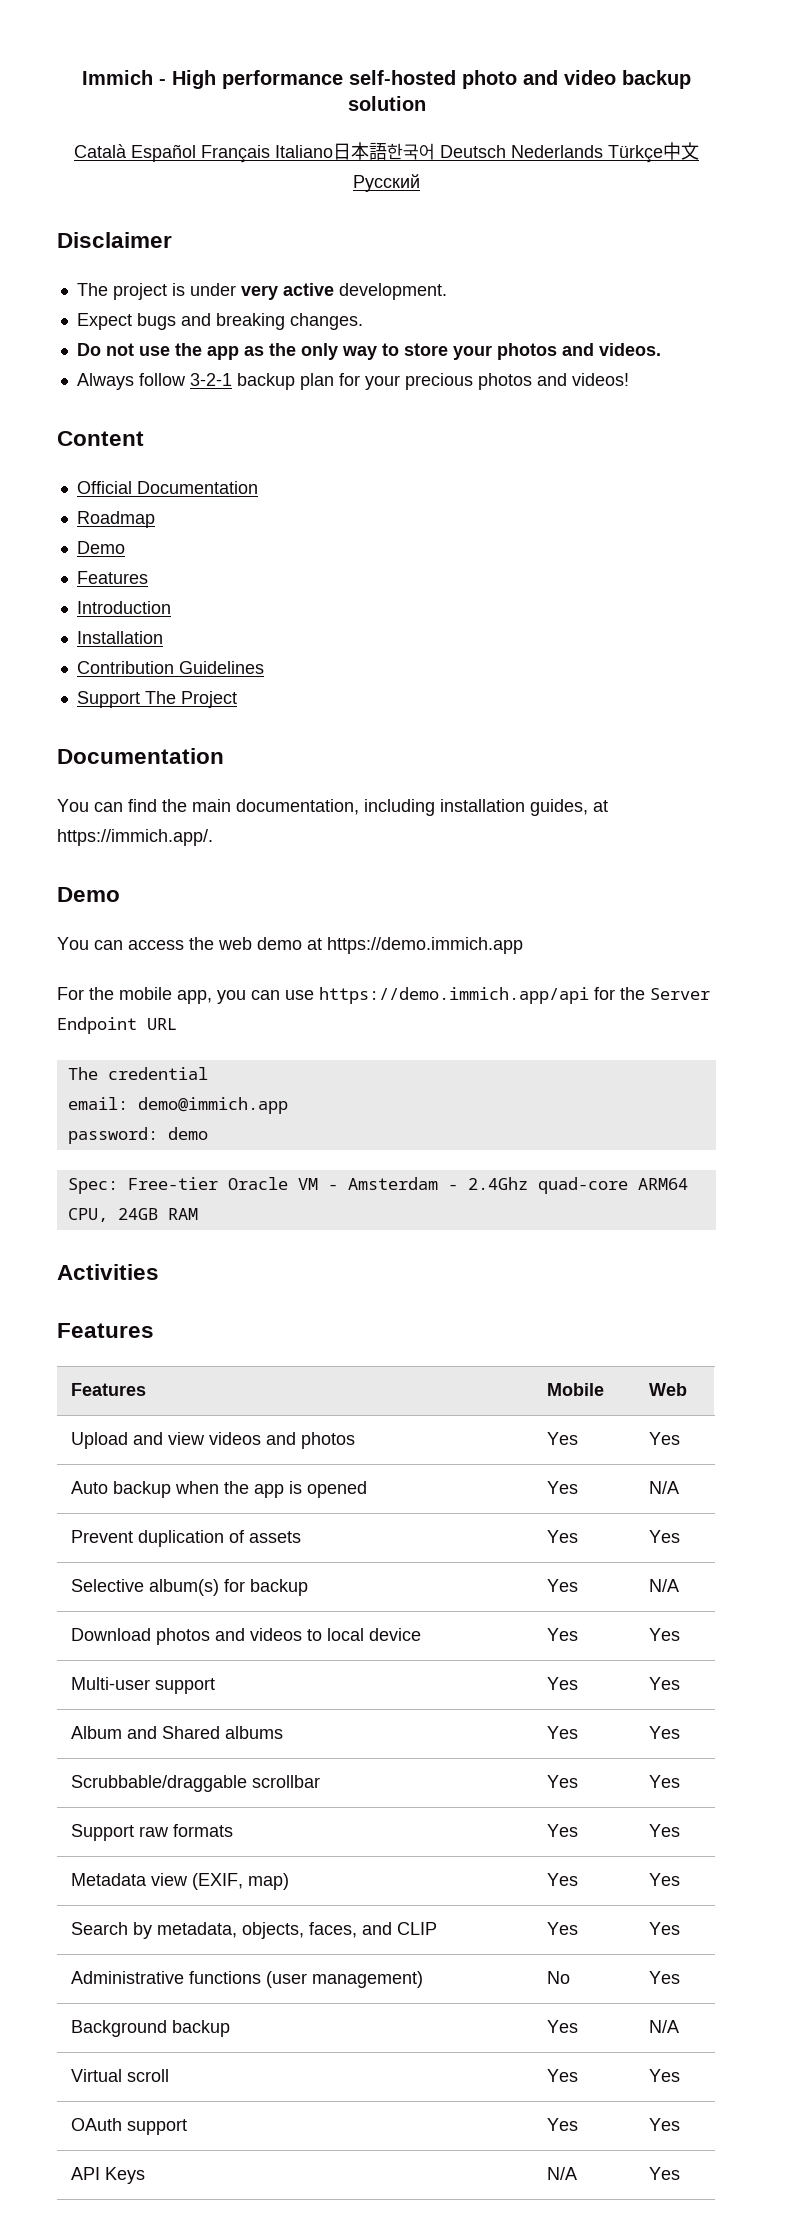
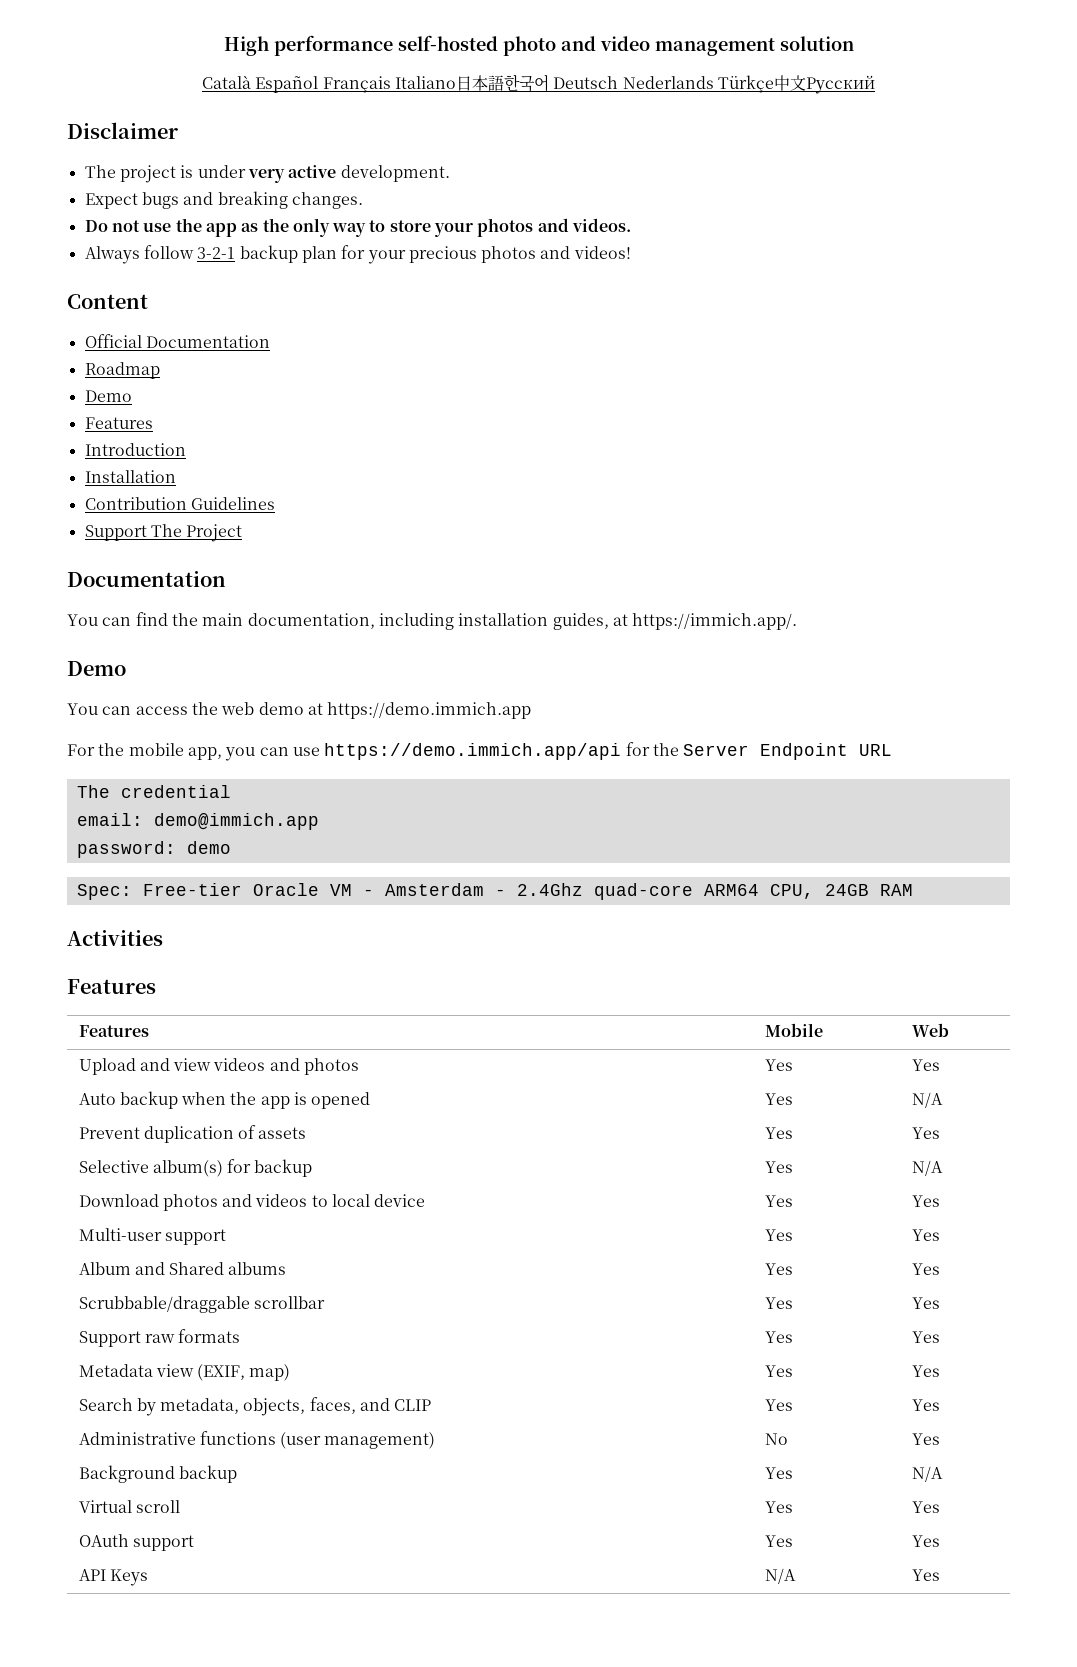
[82,70,166,85] Immich - -> (223, 46) none
[622,70,691,89] backup -> [654,38,775,56] management

